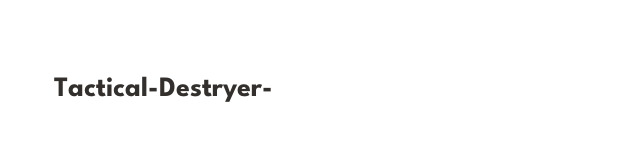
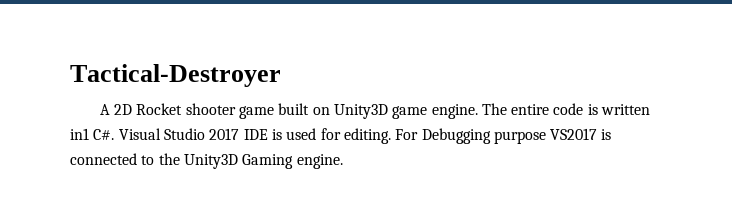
[54,76,273,102] Tactical-Destryer- -> [70,64,281,87] [99,103,651,119] [70,128,612,144] [70,153,343,169] Tactical-Destroyer // A 2D Rocket shooter game built on Unity3D game engine. The entire code is written in1 C#. Visual Studio 2017 IDE is used for editing. For Debugging purpose VS2017 is connected to the Unity3D Gaming engine.

